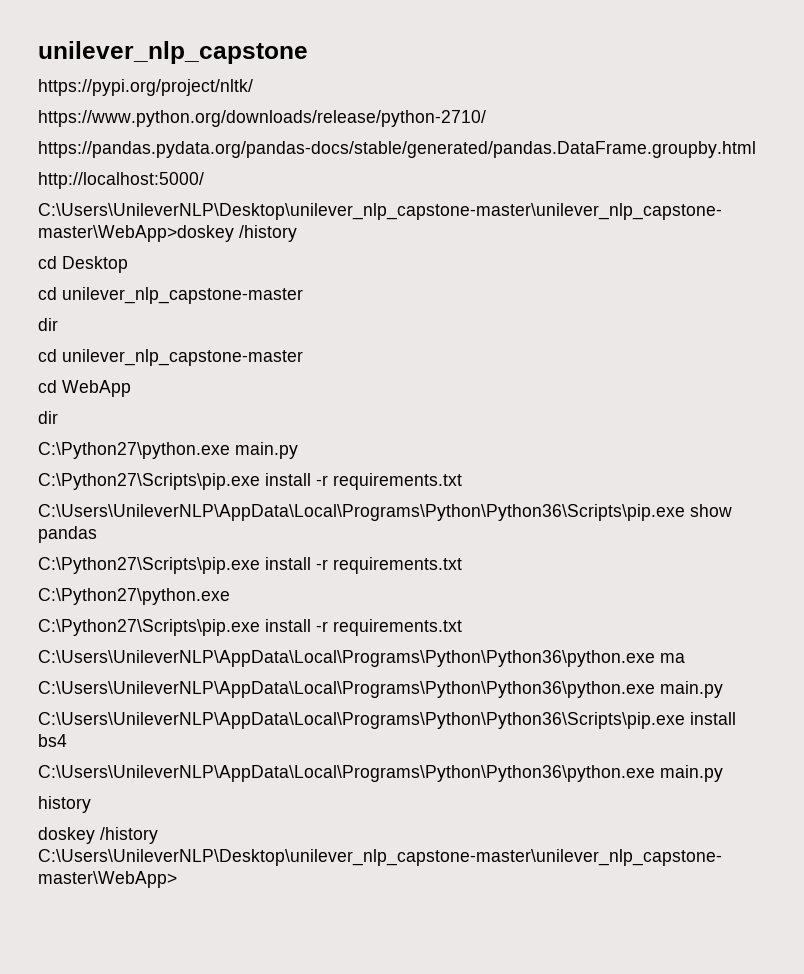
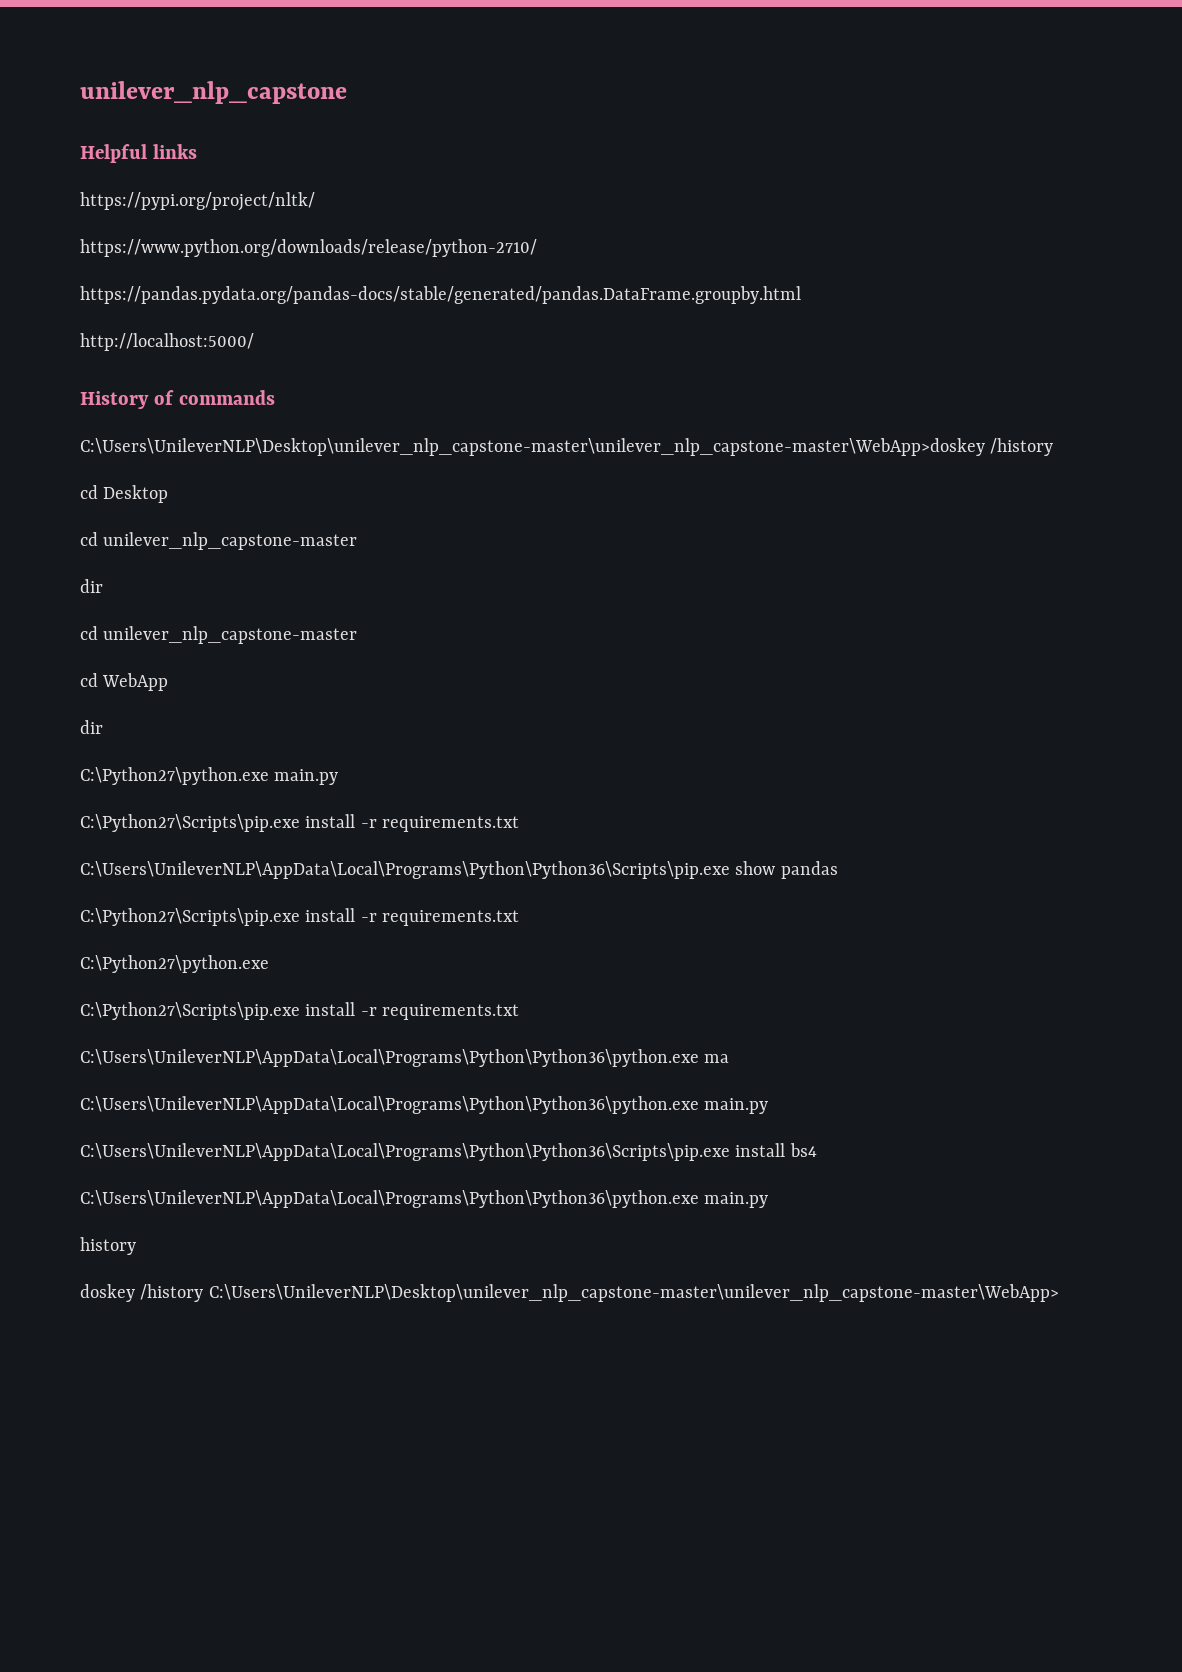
(308, 52) none -> [80,144,197,163] // Helpful links
(204, 180) none -> [80,390,275,409] // History of commands

